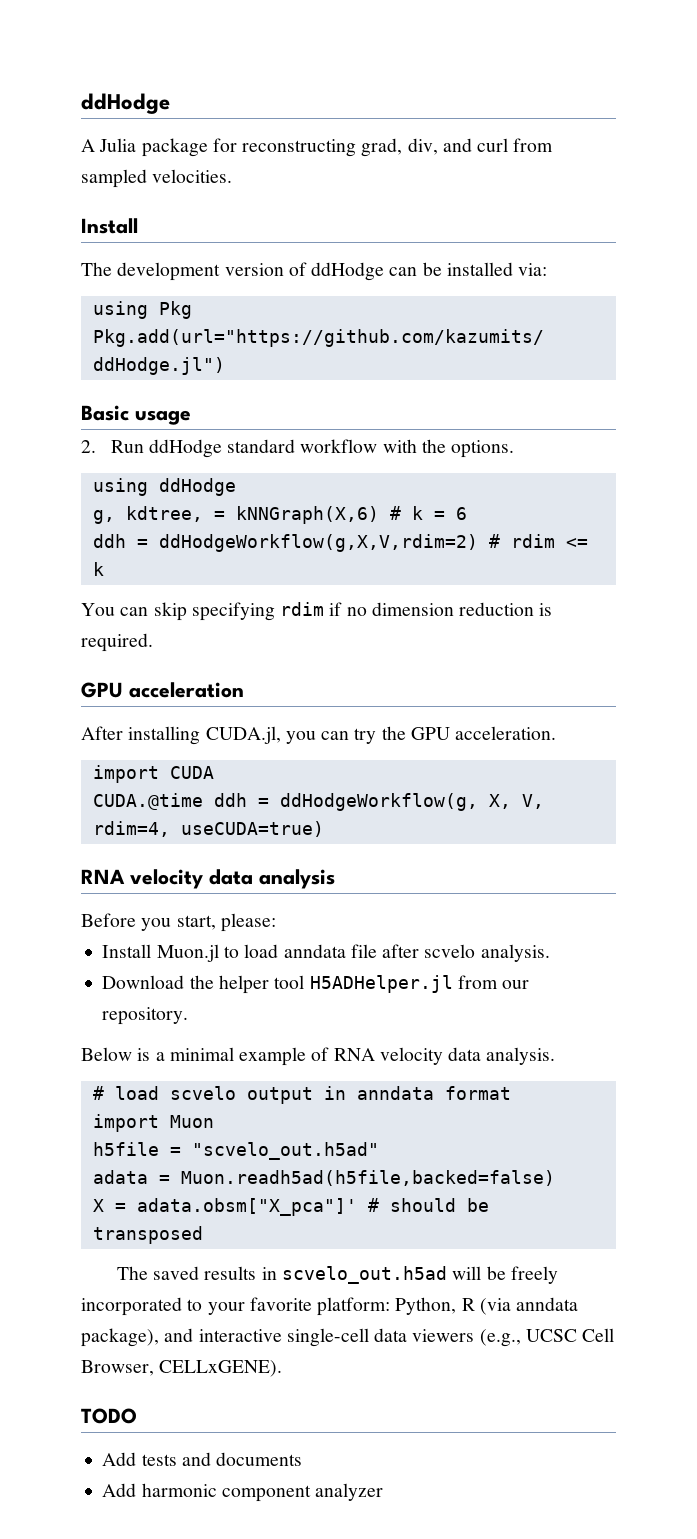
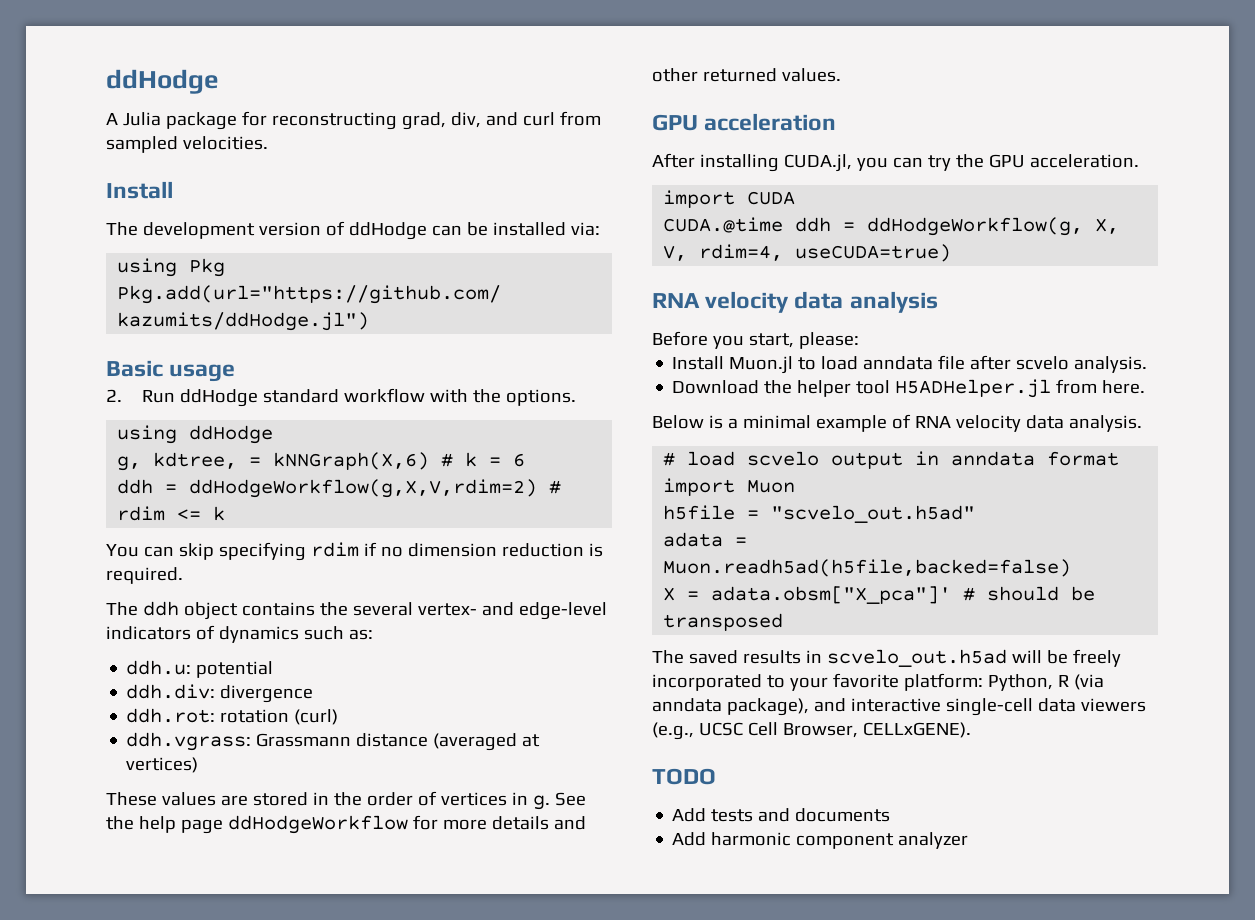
(153, 642) none -> [106,601,607,620] [106,625,373,643] [126,660,274,678] [126,684,314,703] [126,708,339,725] [126,732,541,751] [126,757,199,773] [106,791,586,810] [106,815,586,834] [652,68,841,82] // The ddh object contains the several vertex- and edge-level indicators of dynamics such as: // ddh.u: potential // ddh.div: divergence // ddh.rot: rotation (curl) // ddh.vgrass: Grassmann distance (averaged at vertices) // These values are stored in the order of vertices in g. See the help page ddHodgeWorkflow for more details and other returned values.
[502,980,530,989] [102,1007,189,1025] our repository. -> [1102,380,1146,394] here.

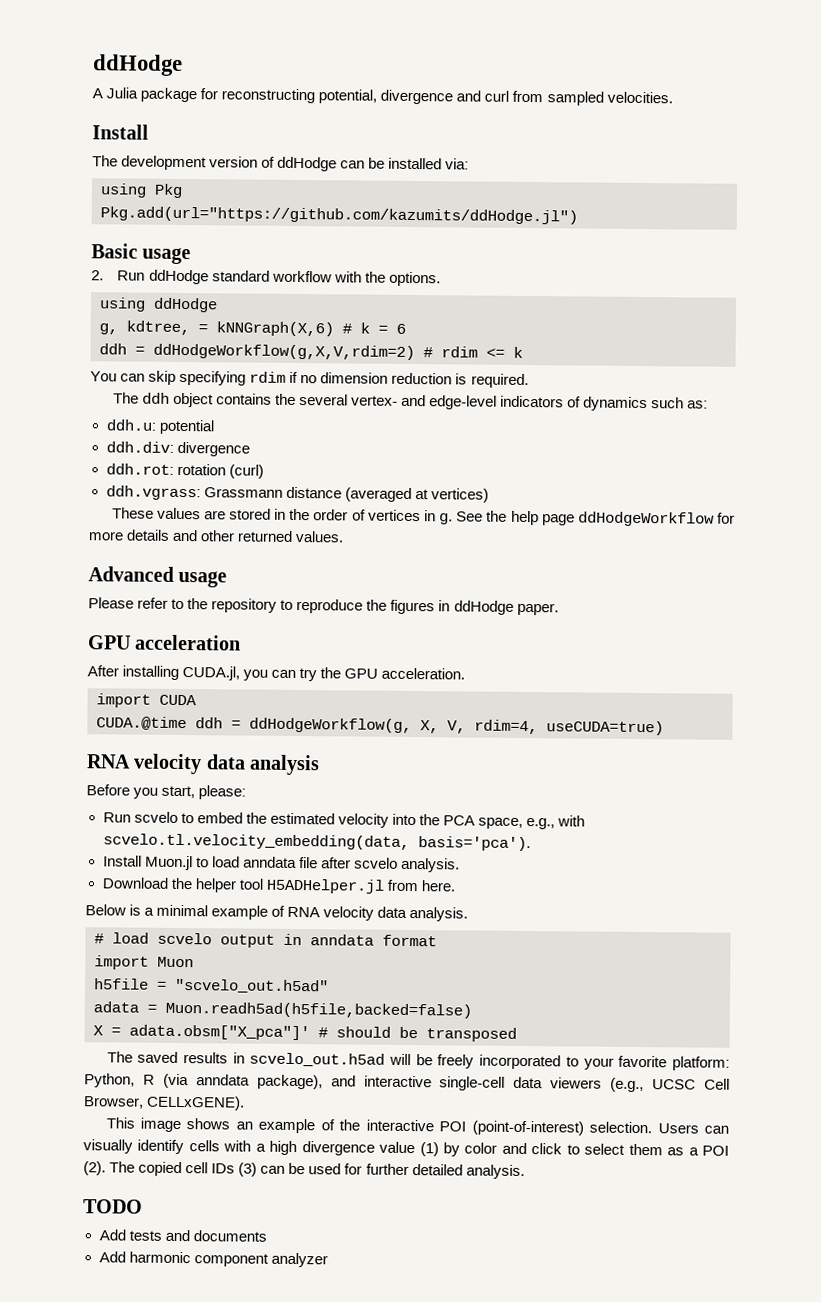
[401,112,481,130] grad, div, -> [318,89,454,105] potential, divergence
(841, 75) none -> [88,566,228,588] [88,597,559,616] // Advanced usage // Please refer to the repository to reproduce the figures in ddHodge paper.
(859, 340) none -> [102,811,586,830] [102,833,531,852] // Run scvelo to embed the estimated velocity into the PCA space, e.g., with scvelo.tl.velocity_embedding(data, basis='pca').
(971, 730) none -> [105,1117,729,1136] [83,1139,730,1157] [83,1161,525,1180] // This image shows an example of the interactive POI (point-of-interest) selection. Users can visually identify cells with a high divergence value (1) by color and click to select them as a POI (2). The copied cell IDs (3) can be used for further detailed analysis.

